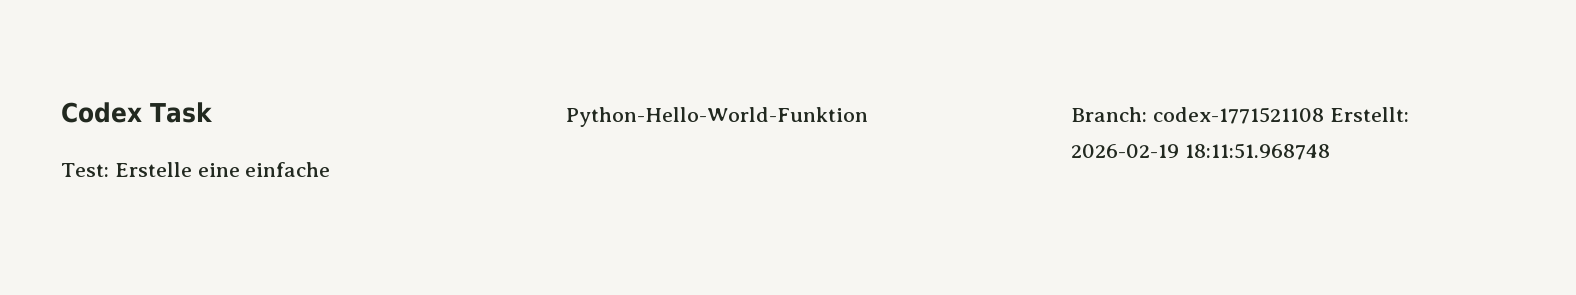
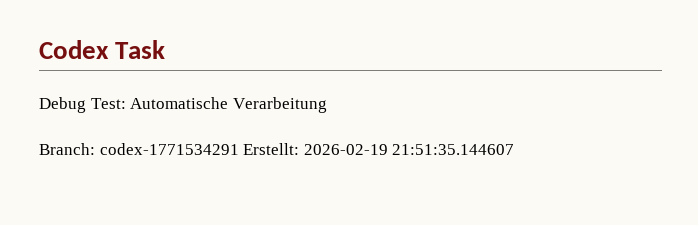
[61,162,331,177] [566,107,868,127] Test: Erstelle eine einfache Python-Hello-World-Funktion -> [39,97,327,113] Debug Test: Automatische Verarbeitung
[1152,107,1324,124] codex-1771521108 -> [99,143,239,155] codex-1771534291
[1184,143,1330,160] 18:11:51.968748 -> [392,144,515,155] 21:51:35.144607

